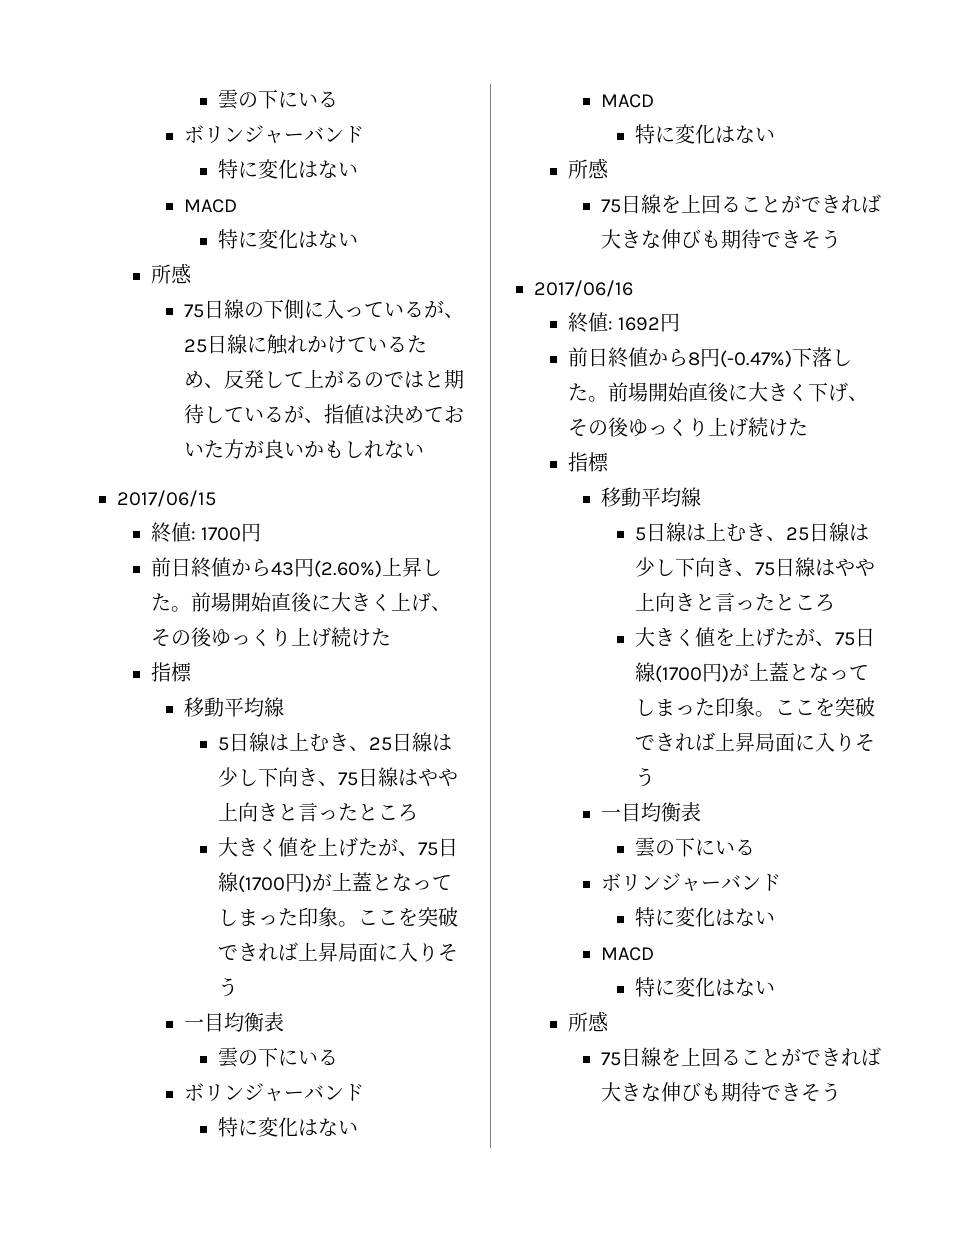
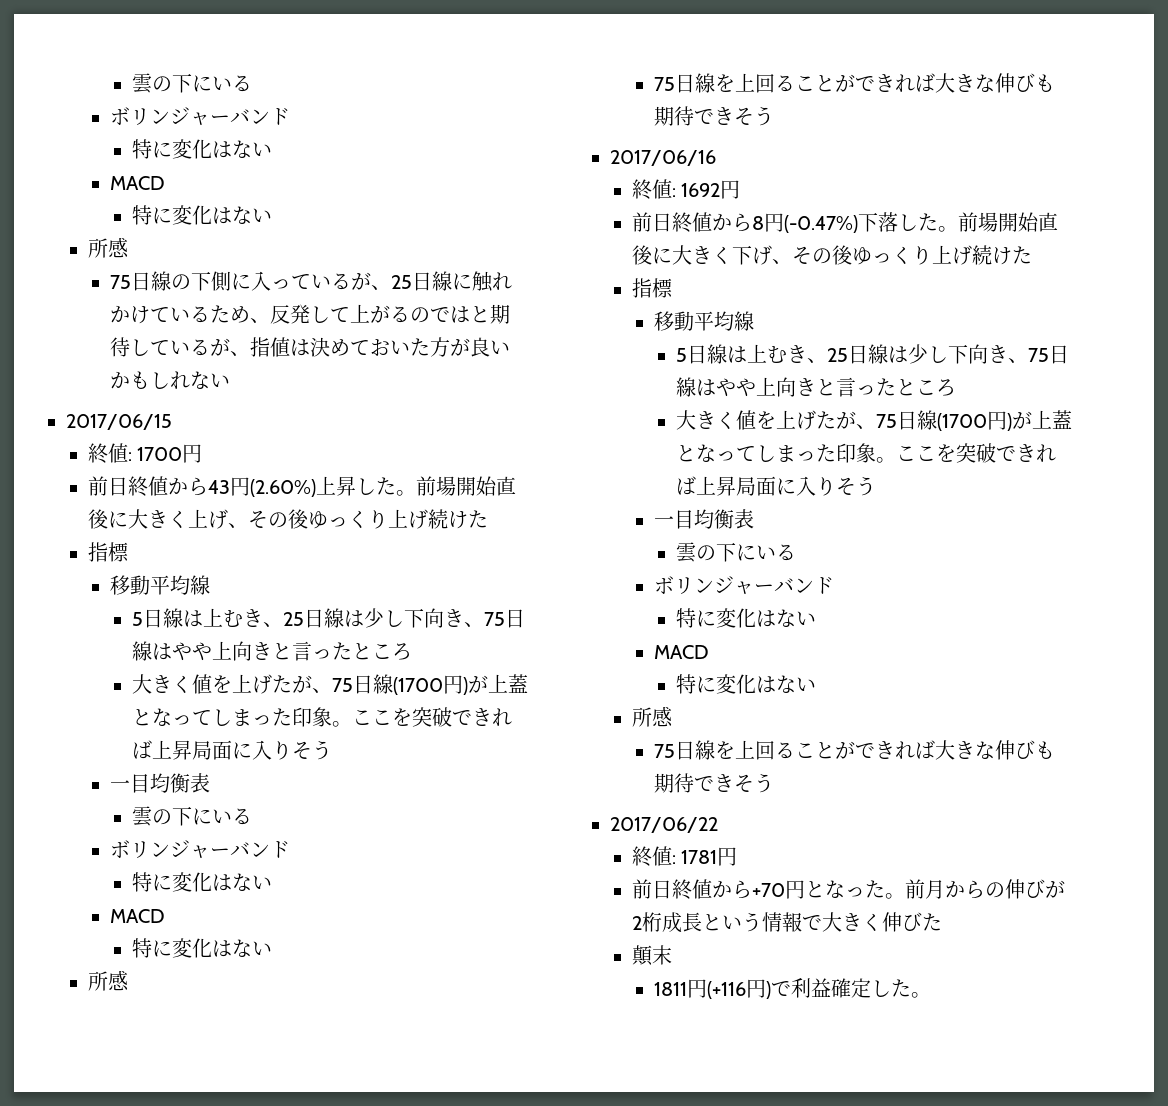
(842, 1092) none -> [610,817,718,833] [632,846,738,867] [632,879,1065,900] [632,912,943,933] [632,945,673,966] [654,978,932,999] // 2017/06/22 // 終値: 1781円 // 前日終値から+70円となった。前月からの伸びが2桁成長という情報で大きく伸びた // 顛末 // 1811円(+116円)で利益確定した。

